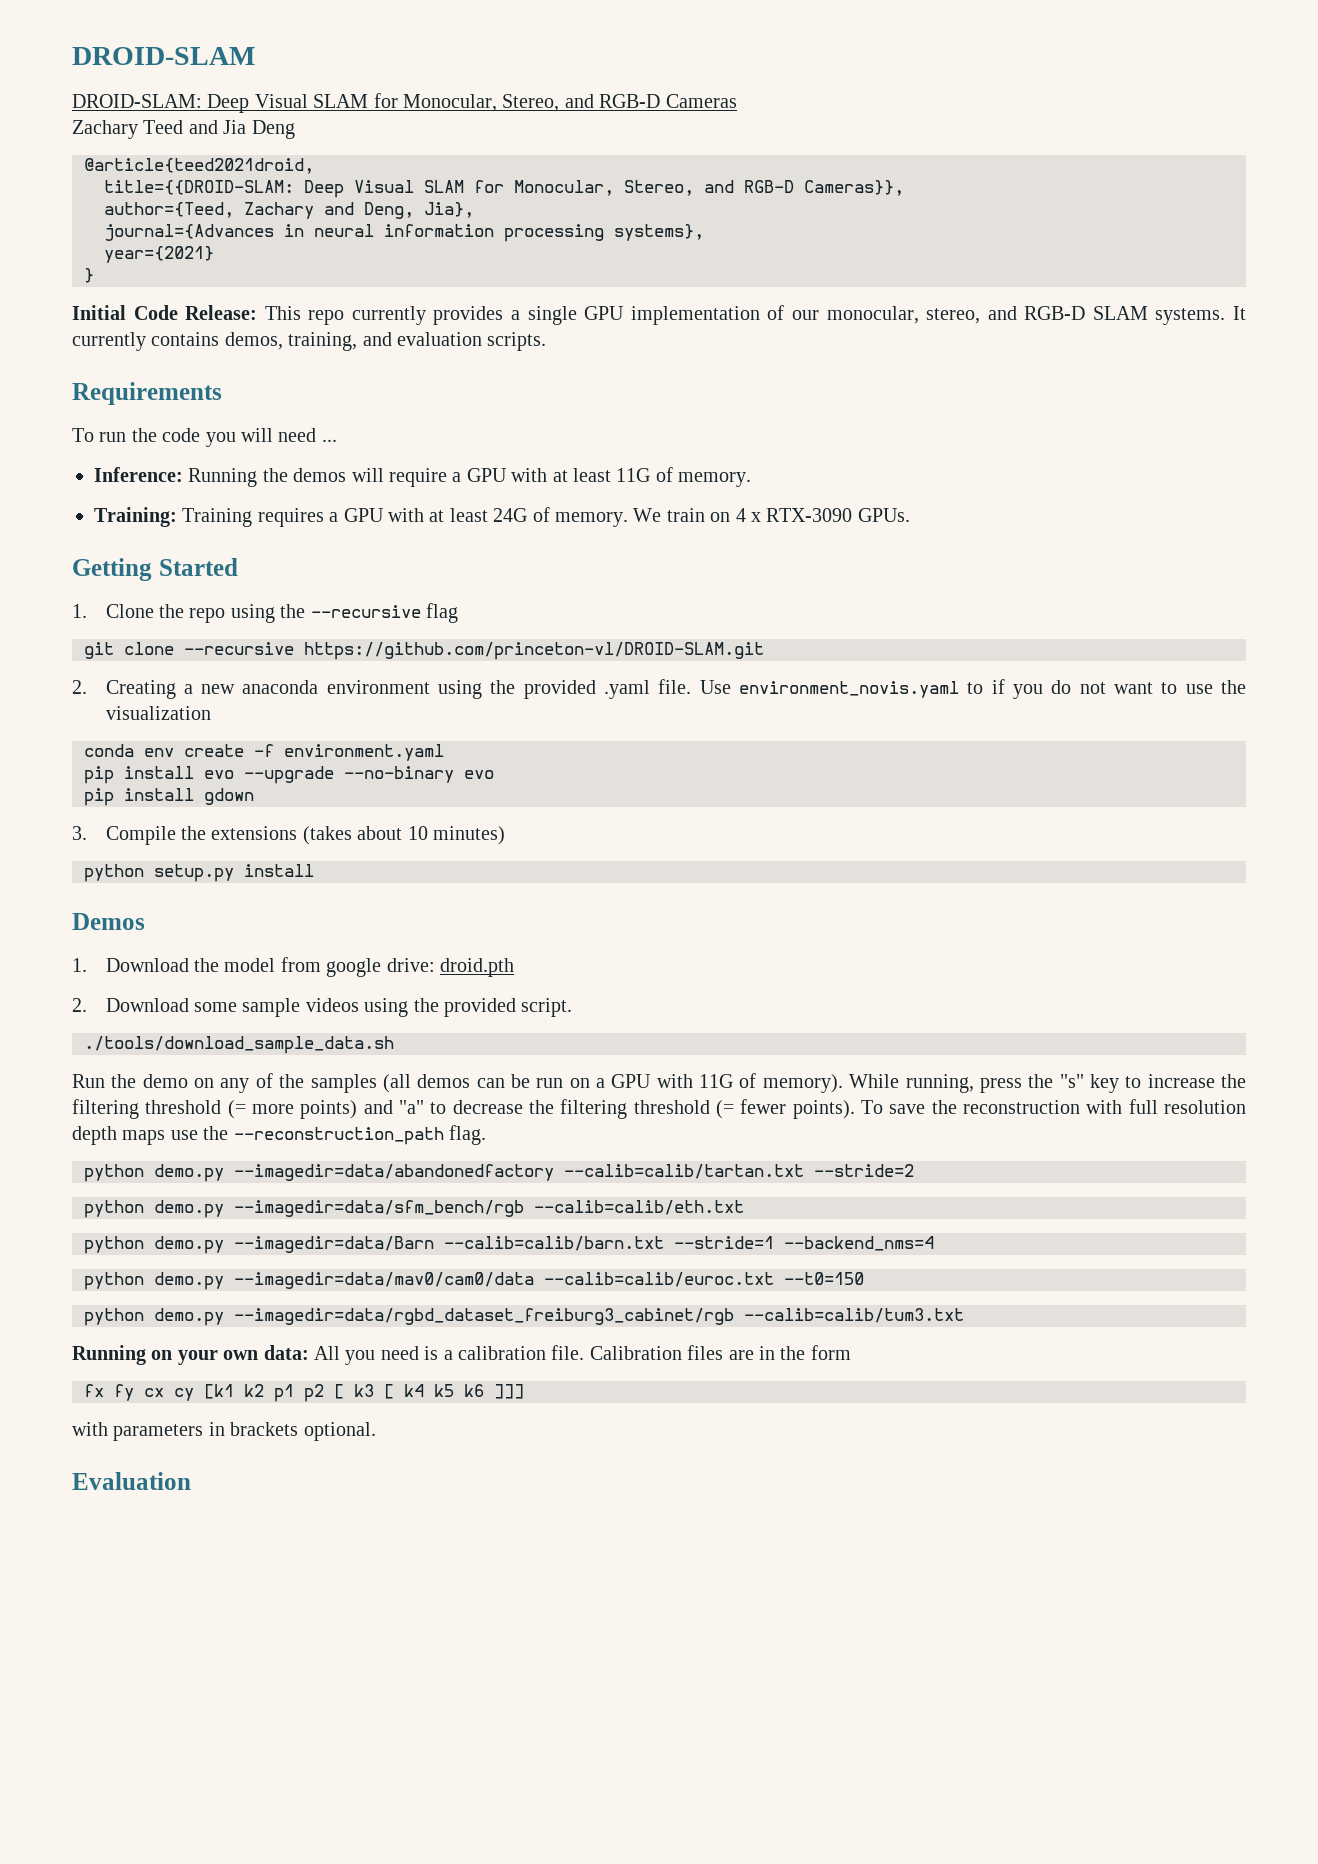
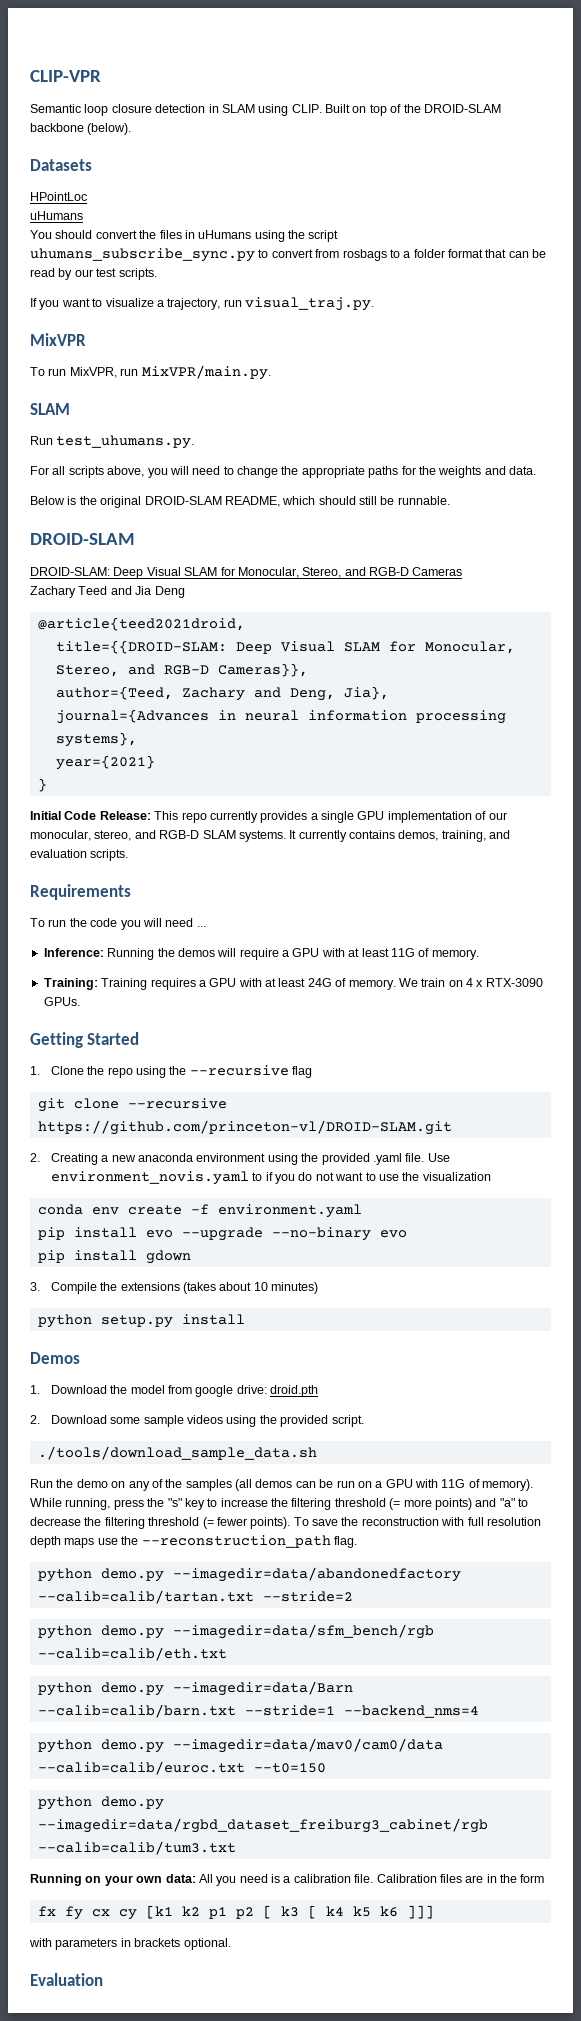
(72, 56) none -> [30,70,101,82] [30,104,501,116] [30,123,132,135] [30,159,92,171] [30,192,87,201] [30,211,83,220] [30,230,339,242] [30,248,547,262] [30,268,157,280] [30,297,374,311] [30,333,86,346] [30,365,271,380] [30,403,70,415] [30,435,195,449] [30,466,536,478] [30,496,450,508] CLIP-VPR // Semantic loop closure detection in SLAM using CLIP. Built on top of the DROID-SLAM backbone (below). // Datasets // HPointLoc // uHumans // You should convert the files in uHumans using the script uhumans_subscribe_sync.py to convert from rosbags to a folder format that can be read by our test scripts. // If you want to visualize a trajectory, run visual_traj.py. // MixVPR // To run MixVPR, run MixVPR/main.py. // SLAM // Run test_uhumans.py. // For all scripts above, you will need to change the appropriate paths for the weights and data. // Below is the original DROID-SLAM README, which should still be runnable. //

